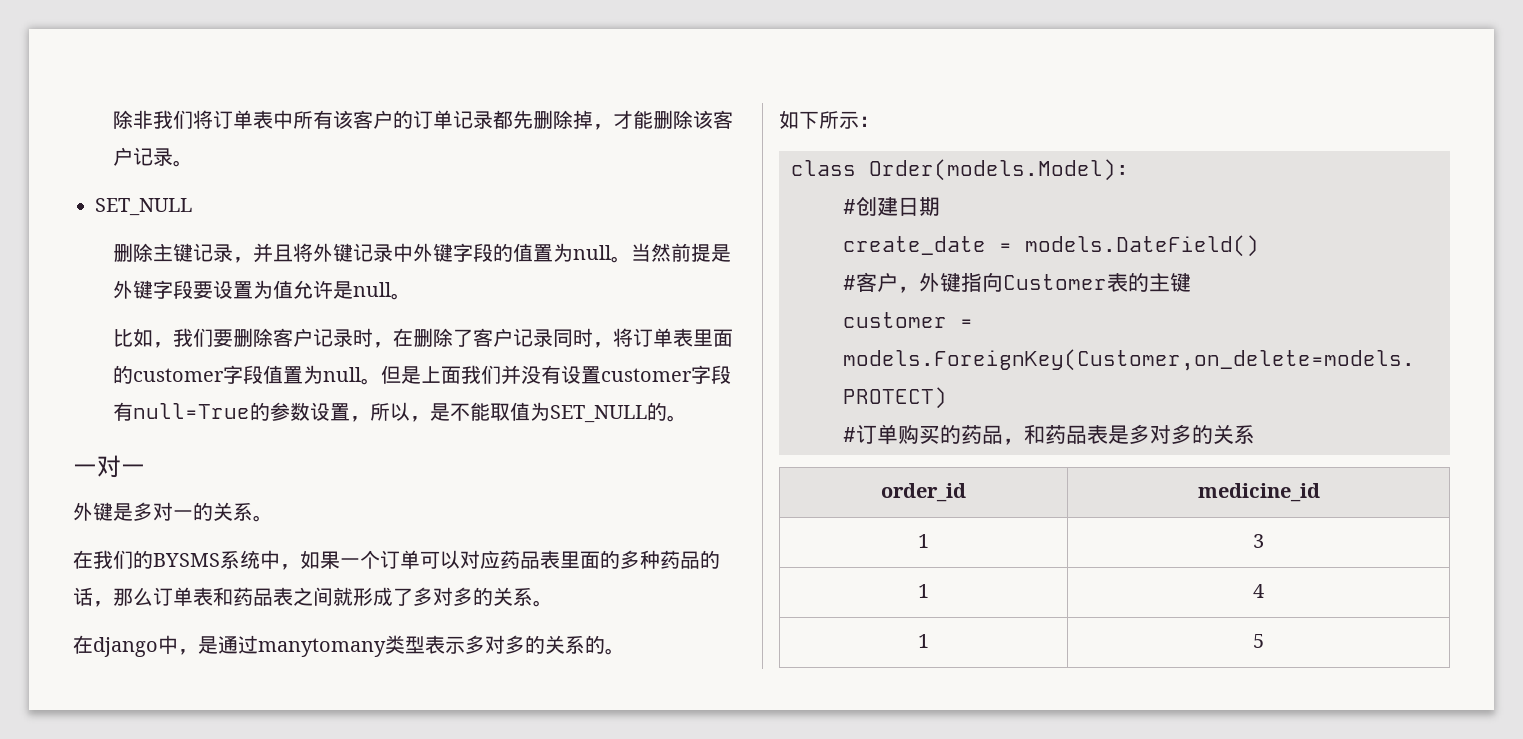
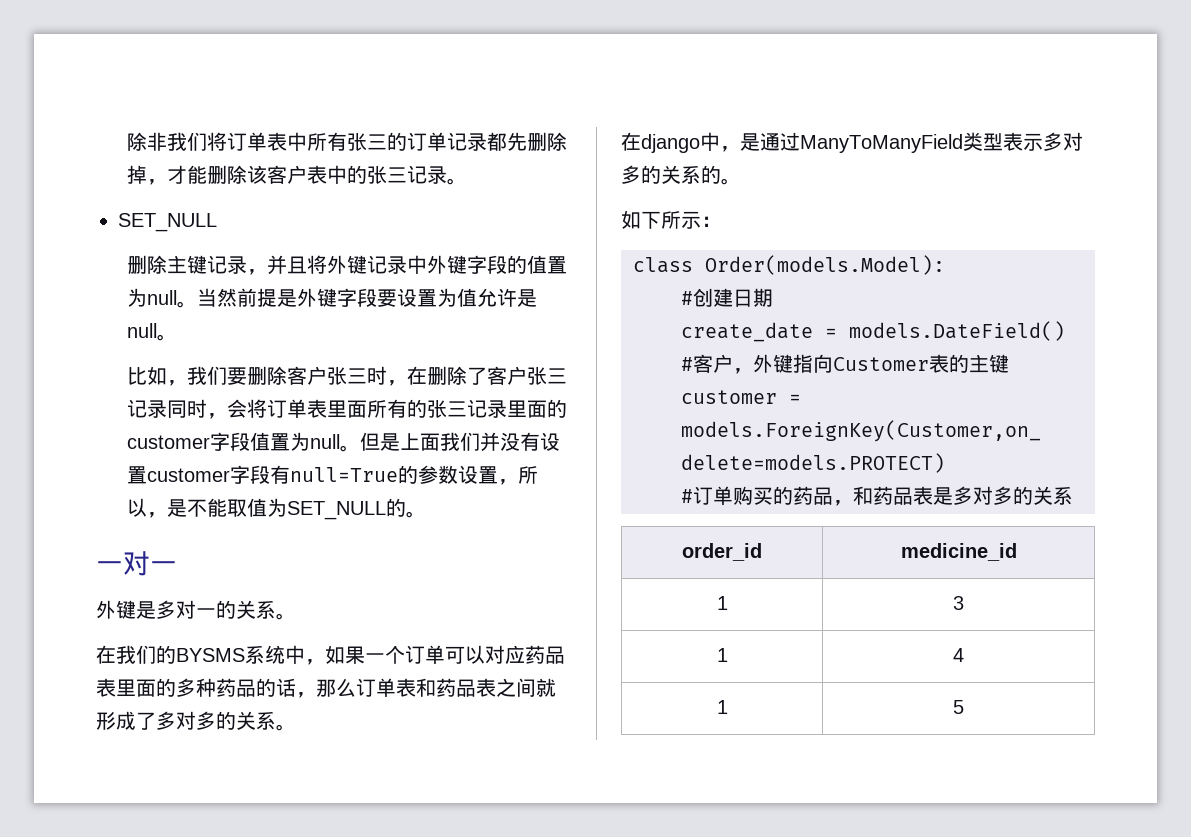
[332,110,393,129] 该客户 -> [347,132,388,151] 张三
(133, 156) none -> [307,165,408,184] 表中的张三
[312,328,353,347] 记录 -> [327,366,368,385] 张三
(513, 337) none -> [527,366,568,385] 张三
(613, 345) none -> [227,399,248,418] 会
(733, 338) none -> [367,399,548,418] 所有的张三记录里面
[258,638,386,657] manytomany -> [800,134,963,153] ManyToManyField

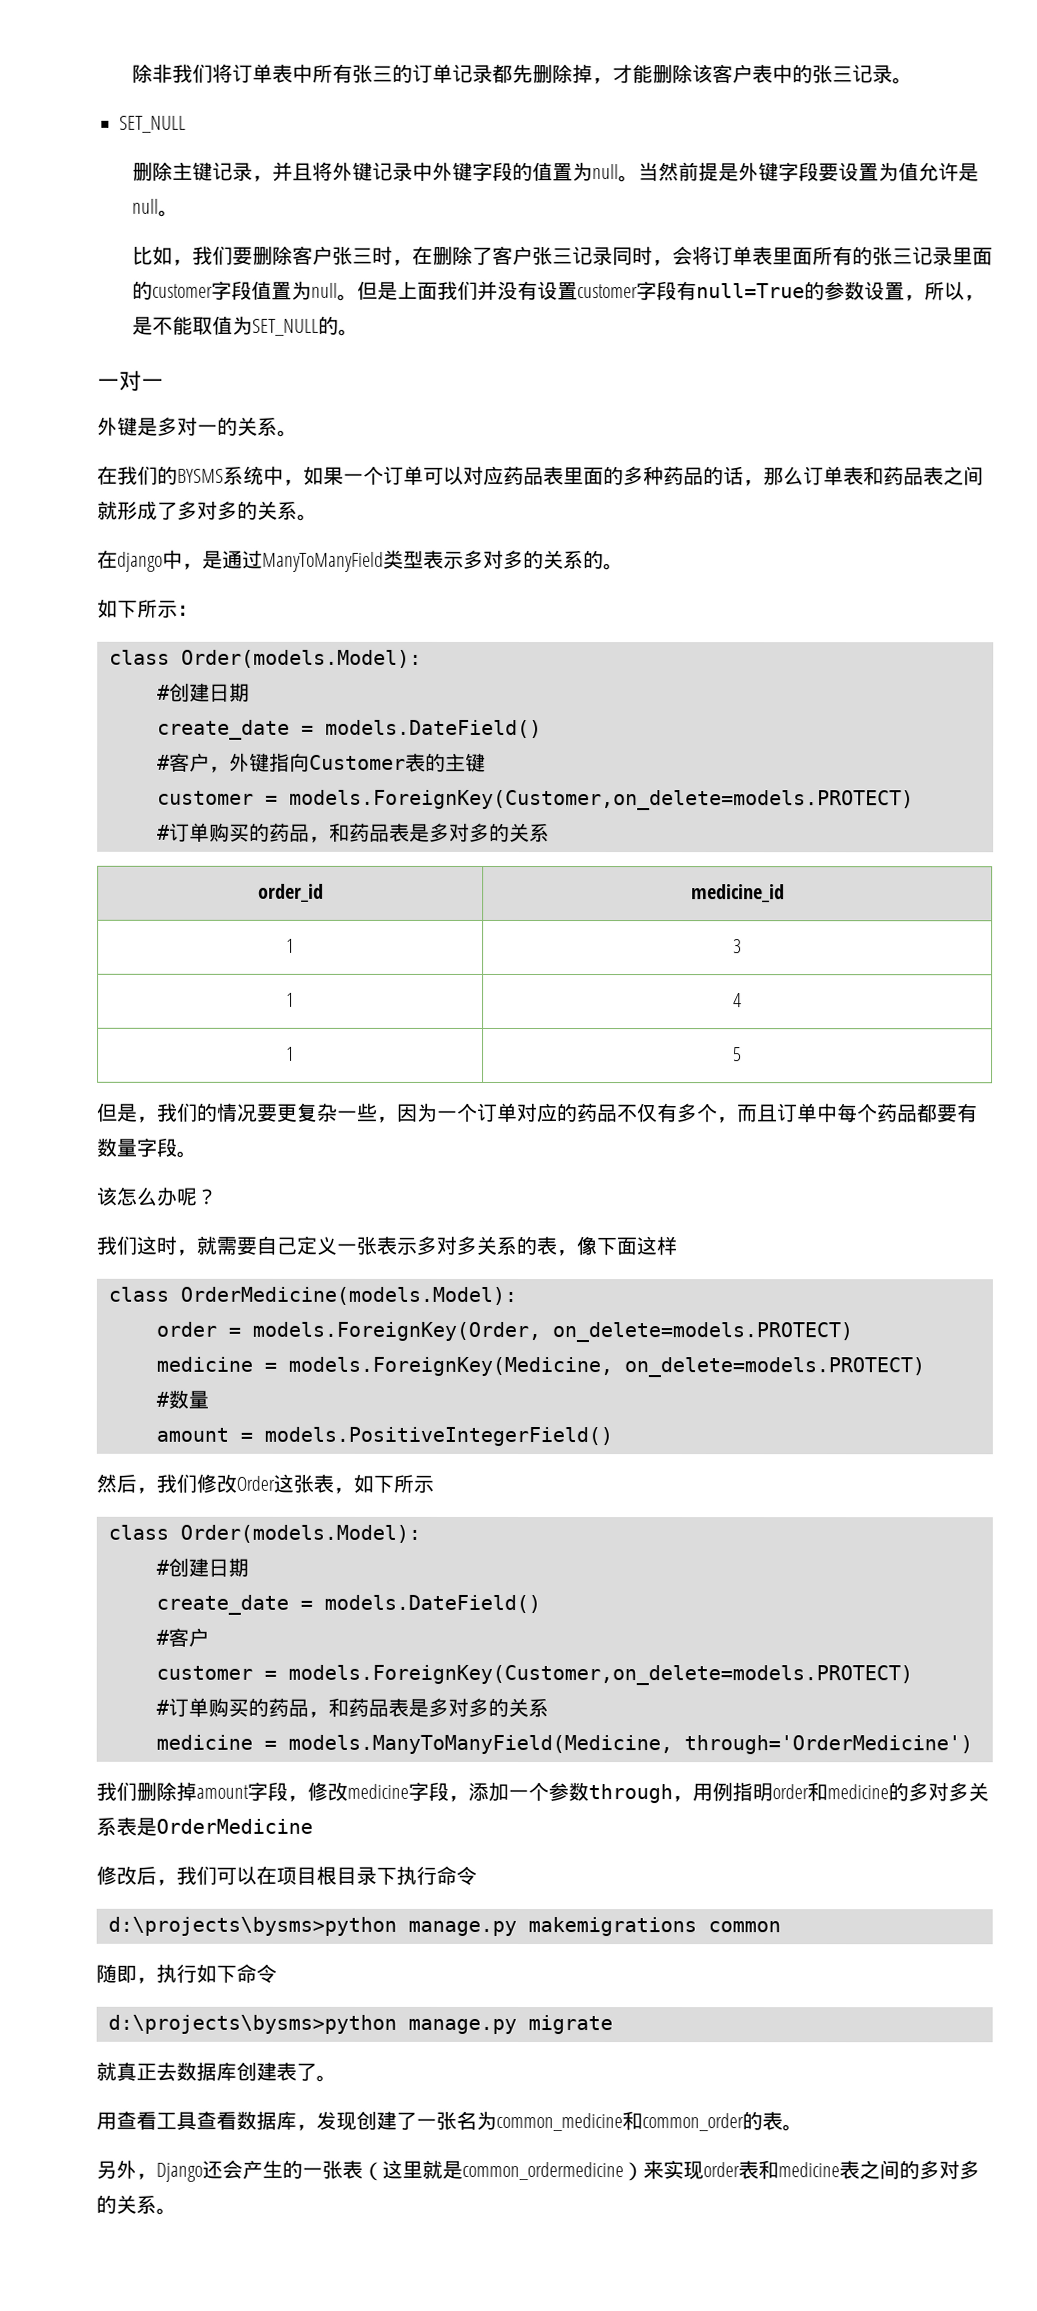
(964, 707) none -> [97,1102,978,1124] [96,1137,198,1158] [96,1186,217,1206] [96,1235,677,1257] [108,1286,517,1305] [156,1321,853,1343] [156,1356,925,1378] [156,1389,209,1409] [156,1426,613,1447] [96,1473,434,1494] [108,1524,421,1543] [156,1557,249,1577] [156,1594,541,1615] [156,1627,209,1647] [156,1664,913,1686] [156,1697,549,1718] [156,1734,973,1755] [96,1781,989,1804] [96,1816,313,1836] [96,1865,477,1886] [108,1916,781,1937] [96,1963,277,1984] [108,2014,613,2035] [96,2061,337,2082] [96,2110,803,2132] [96,2159,980,2182] [96,2194,177,2215] // 但是，我们的情况要更复杂一些，因为一个订单对应的药品不仅有多个，而且订单中每个药品都要有数量字段。 // 该怎么办呢？ // 我们这时，就需要自己定义一张表示多对多关系的表，像下面这样 // class OrderMedicine(models.Model): // order = models.ForeignKey(Order, on_delete=models.PROTECT) // medicine = models.ForeignKey(Medicine, on_delete=models.PROTECT) // #数量 // amount = models.PositiveIntegerField() // 然后，我们修改Order这张表，如下所示 // class Order(models.Model): // #创建日期 // create_date = models.DateField() // #客户 // customer = models.ForeignKey(Customer,on_delete=models.PROTECT) // #订单购买的药品，和药品表是多对多的关系 // medicine = models.ManyToManyField(Medicine, through='OrderMedicine') // 我们删除掉amount字段，修改medicine字段，添加一个参数through，用例指明order和medicine的多对多关系表是OrderMedicine // 修改后，我们可以在项目根目录下执行命令 // d:\projects\bysms>python manage.py makemigrations common // 随即，执行如下命令 // d:\projects\bysms>python manage.py migrate // 就真正去数据库创建表了。 // 用查看工具查看数据库，发现创建了一张名为common_medicine和common_order的表。 // 另外，Django还会产生的一张表（这里就是common_ordermedicine）来实现order表和medicine表之间的多对多的关系。

